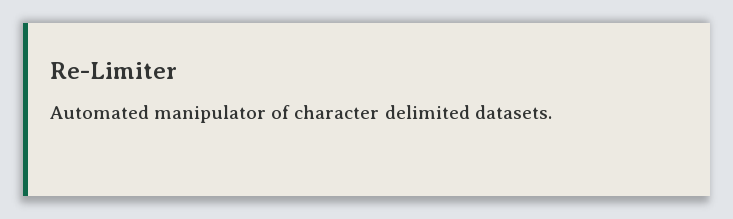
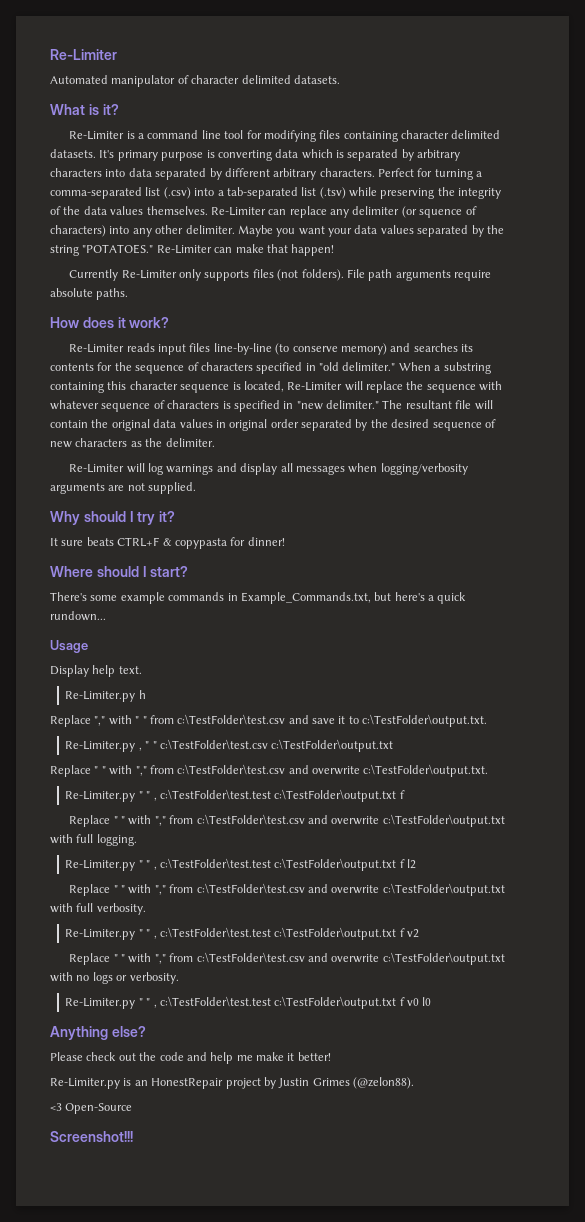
(552, 112) none -> [50,104,119,115] [69,130,501,142] [50,149,461,161] [50,168,483,180] [50,187,502,199] [50,206,477,218] [50,225,504,237] [50,244,335,256] [69,269,492,281] [50,288,129,300] [50,317,170,328] [69,343,474,355] [50,362,491,374] [50,381,503,393] [50,400,493,412] [50,419,496,431] [50,438,215,448] [69,463,468,475] [50,482,197,494] [50,511,176,525] [50,537,285,549] [50,566,189,577] [50,592,467,604] [50,611,106,621] [50,640,88,653] [50,665,142,677] [65,690,146,702] [50,714,488,727] [65,739,394,752] [50,764,489,777] [65,789,405,802] [69,814,505,827] [50,834,137,846] [65,858,417,871] [69,883,505,896] [50,903,146,915] [65,927,420,940] [69,952,505,965] [50,972,179,984] [65,996,432,1009] [50,1026,146,1040] [50,1052,331,1064] [50,1077,414,1089] [50,1103,133,1114] [50,1131,133,1142] // What is it? // Re-Limiter is a command line tool for modifying files containing character delimited datasets. It's primary purpose is converting data which is separated by arbitrary characters into data separated by different arbitrary characters. Perfect for turning a comma-separated list (.csv) into a tab-separated list (.tsv) while preserving the integrity of the data values themselves. Re-Limiter can replace any delimiter (or squence of characters) into any other delimiter. Maybe you want your data values separated by the string "POTATOES." Re-Limiter can make that happen! // Currently Re-Limiter only supports files (not folders). File path arguments require absolute paths. // How does it work? // Re-Limiter reads input files line-by-line (to conserve memory) and searches its contents for the sequence of characters specified in "old delimiter." When a substring containing this character sequence is located, Re-Limiter will replace the sequence with whatever sequence of characters is specified in "new delimiter." The resultant file will contain the original data values in original order separated by the desired sequence of new characters as the delimiter. // Re-Limiter will log warnings and display all messages when logging/verbosity arguments are not supplied. // Why should I try it? // It sure beats CTRL+F & copypasta for dinner! // Where should I start? // There's some example commands in Example_Commands.txt, but here's a quick rundown... // Usage // Display help text. // Re-Limiter.py h // Replace "," with " " from c:\TestFolder\test.csv and save it to c:\TestFolder\output.txt. // Re-Limiter.py , " " c:\TestFolder\test.csv c:\TestFolder\output.txt // Replace " " with "," from c:\TestFolder\test.csv and overwrite c:\TestFolder\output.txt. // Re-Limiter.py " " , c:\TestFolder\test.test c:\TestFolder\output.txt f // Replace " " with "," from c:\TestFolder\test.csv and overwrite c:\TestFolder\output.txt with full logging. // Re-Limiter.py " " , c:\TestFolder\test.test c:\TestFolder\output.txt f l2 // Replace " " with "," from c:\TestFolder\test.csv and overwrite c:\TestFolder\output.txt with full verbosity. // Re-Limiter.py " " , c:\TestFolder\test.test c:\TestFolder\output.txt f v2 // Replace " " with "," from c:\TestFolder\test.csv and overwrite c:\TestFolder\output.txt with no logs or verbosity. // Re-Limiter.py " " , c:\TestFolder\test.test c:\TestFolder\output.txt f v0 l0 // Anything else? // Please check out the code and help me make it better! // Re-Limiter.py is an HonestRepair project by Justin Grimes (@zelon88). // <3 Open-Source // Screenshot!!!

